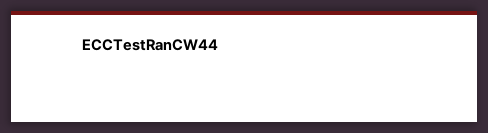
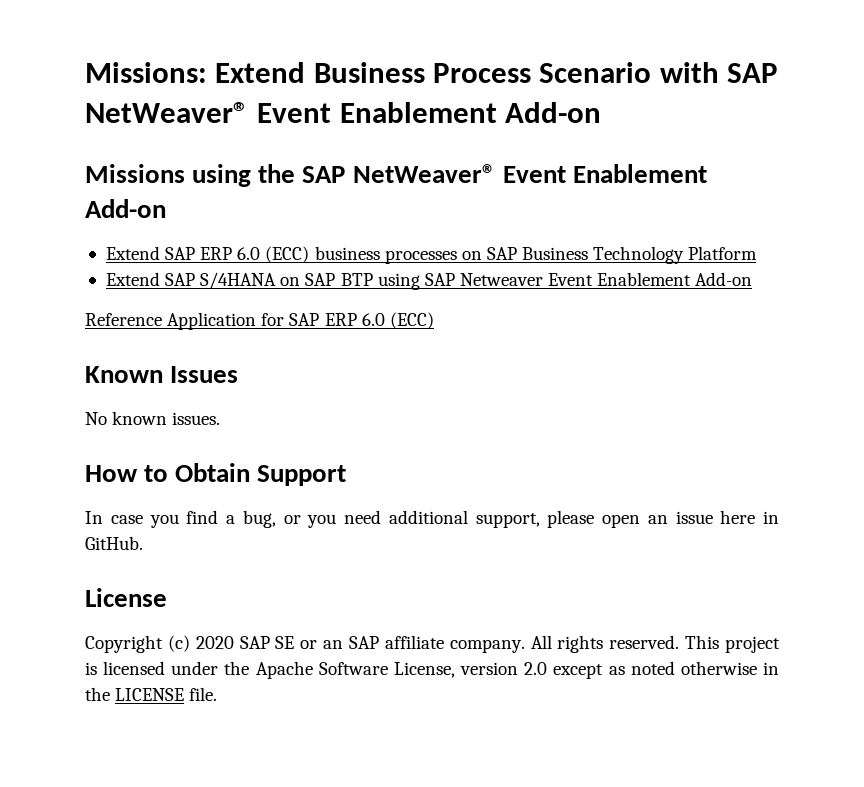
[82,39,218,51] ECCTestRanCW44 -> [85,62,779,83] [85,102,602,123] [85,164,707,187] [85,199,166,218] [105,246,758,264] [105,272,753,290] [85,312,434,330] [85,366,239,383] [85,411,221,425] [85,463,347,486] [85,510,779,528] [85,536,143,550] [85,588,167,607] [85,635,780,653] [85,661,779,679] [85,687,218,701] Missions: Extend Business Process Scenario with SAP NetWeaver® Event Enablement Add-on // Missions using the SAP NetWeaver® Event Enablement Add-on // Extend SAP ERP 6.0 (ECC) business processes on SAP Business Technology Platform // Extend SAP S/4HANA on SAP BTP using SAP Netweaver Event Enablement Add-on // Reference Application for SAP ERP 6.0 (ECC) // Known Issues // No known issues. // How to Obtain Support // In case you find a bug, or you need additional support, please open an issue here in GitHub. // License // Copyright (c) 2020 SAP SE or an SAP affiliate company. All rights reserved. This project is licensed under the Apache Software License, version 2.0 except as noted otherwise in the LICENSE file.

